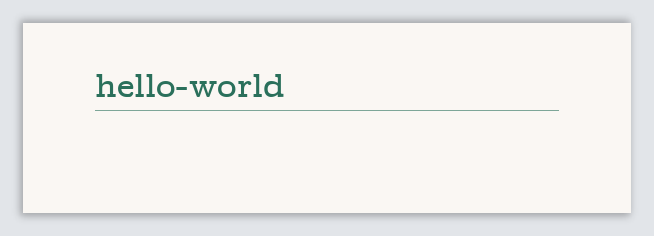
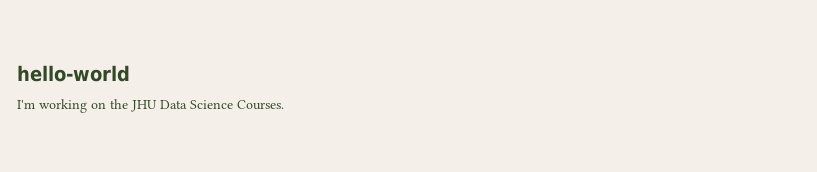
(285, 85) none -> [17,99,284,113] // I'm working on the JHU Data Science Courses.

